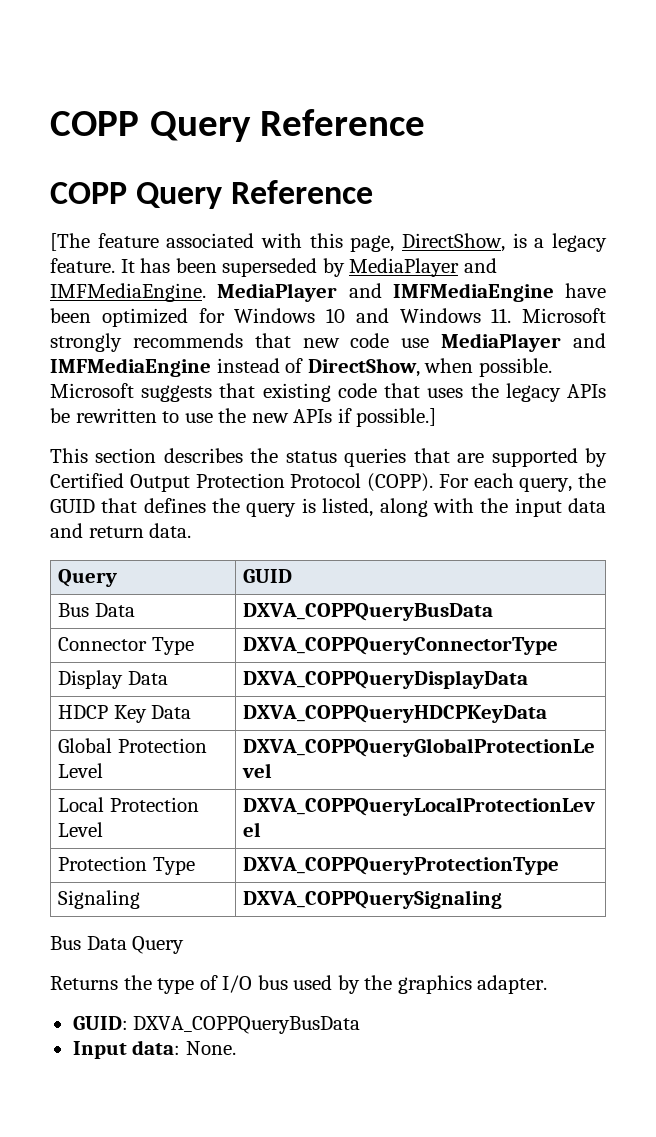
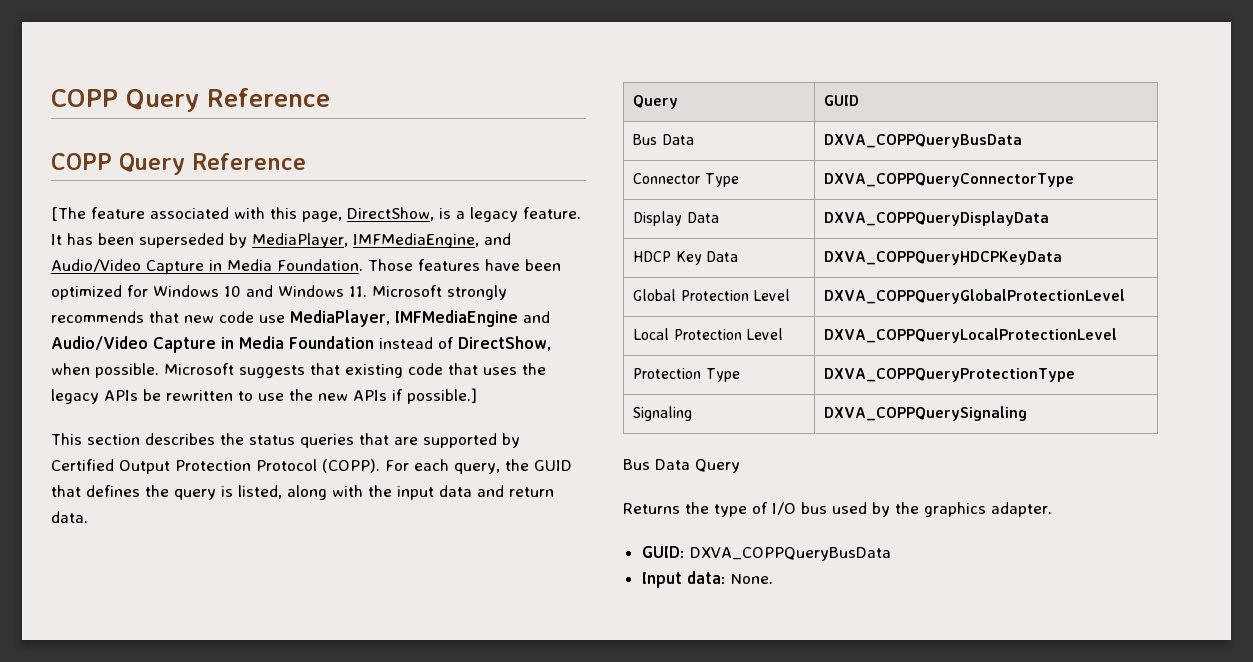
[349,258,497,277] [50,283,554,302] MediaPlayer and IMFMediaEngine. MediaPlayer and IMFMediaEngine -> [252,233,511,248] [51,259,480,274] MediaPlayer, IMFMediaEngine, and Audio/Video Capture in Media Foundation. Those features
[441,333,606,352] [50,358,211,377] MediaPlayer and IMFMediaEngine -> [290,310,550,327] [51,336,374,353] MediaPlayer, IMFMediaEngine and Audio/Video Capture in Media Foundation

